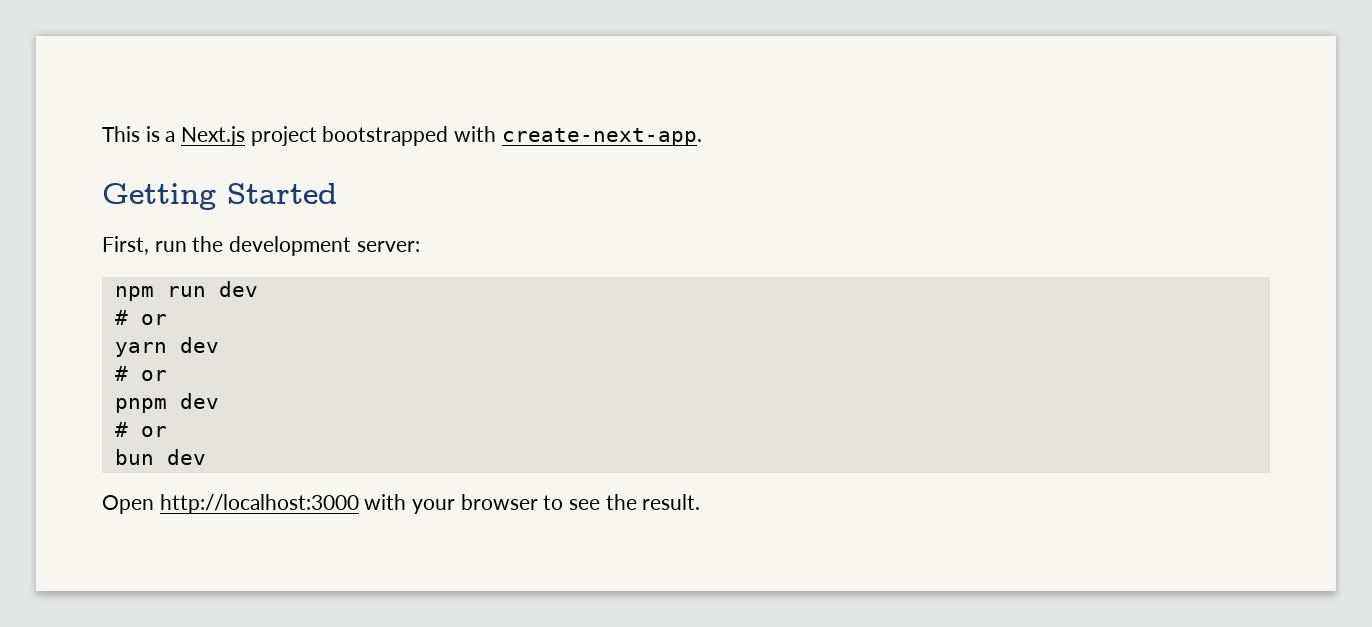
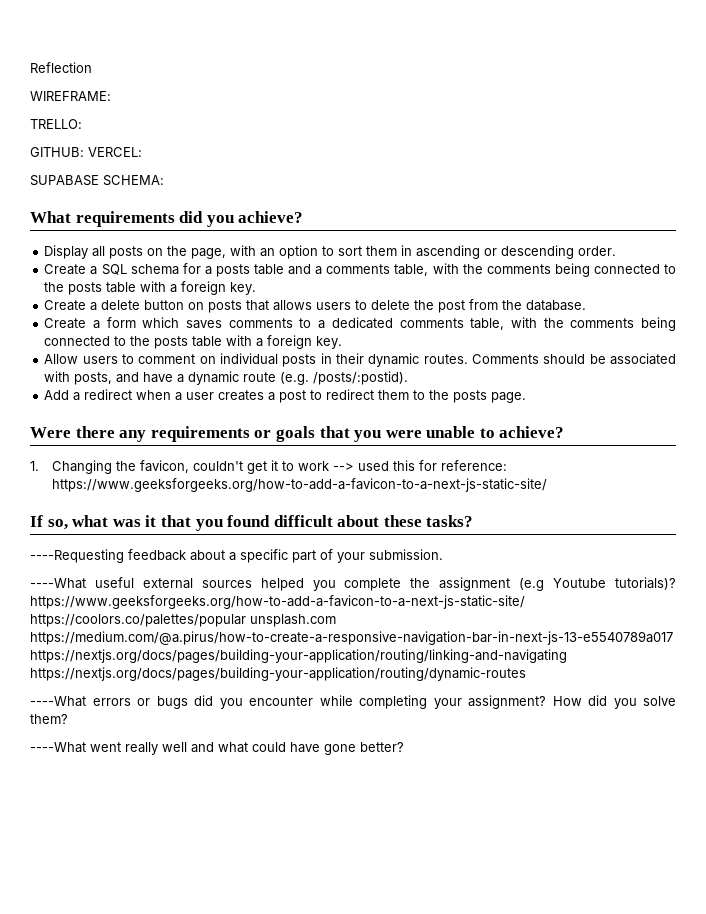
[102,126,702,146] [102,183,337,210] [102,236,420,256] [114,281,258,301] [114,310,167,325] [114,337,219,357] [114,366,167,381] [114,393,219,413] [114,422,167,437] [114,449,206,465] [102,494,701,514] This is a Next.js project bootstrapped with create-next-app. // Getting Started // First, run the development server: // npm run dev // # or // yarn dev // # or // pnpm dev // # or // bun dev // Open http://localhost:3000 with your browser to see the result. -> [30,62,92,73] [30,91,111,101] [30,119,82,129] [30,147,142,157] [30,175,164,186] [30,211,304,227] [44,245,617,259] [44,263,677,277] [44,281,257,295] [44,299,587,313] [44,317,676,331] [44,335,343,349] [44,353,676,367] [44,371,409,385] [44,389,527,403] [30,426,565,442] [30,460,507,474] [51,478,547,492] [30,515,474,531] [30,549,443,563] [30,577,676,591] [30,595,525,609] [30,614,336,627] [30,631,673,645] [30,649,567,663] [30,667,526,681] [30,695,676,709] [30,714,68,724] [30,742,404,755] Reflection // WIREFRAME: // TRELLO: // GITHUB: VERCEL: // SUPABASE SCHEMA: // What requirements did you achieve? // Display all posts on the page, with an option to sort them in ascending or descending order. // Create a SQL schema for a posts table and a comments table, with the comments being connected to the posts table with a foreign key. // Create a delete button on posts that allows users to delete the post from the database. // Create a form which saves comments to a dedicated comments table, with the comments being connected to the posts table with a foreign key. // Allow users to comment on individual posts in their dynamic routes. Comments should be associated with posts, and have a dynamic route (e.g. /posts/:postid). // Add a redirect when a user creates a post to redirect them to the posts page. // Were there any requirements or goals that you were unable to achieve? // 1. Changing the favicon, couldn't get it to work --> used this for reference: https://www.geeksforgeeks.org/how-to-add-a-favicon-to-a-next-js-static-site/ // If so, what was it that you found difficult about these tasks? // ----Requesting feedback about a specific part of your submission. // ----What useful external sources helped you complete the assignment (e.g Youtube tutorials)? https://www.geeksforgeeks.org/how-to-add-a-favicon-to-a-next-js-static-site/ https://coolors.co/palettes/popular unsplash.com https://medium.com/@a.pirus/how-to-create-a-responsive-navigation-bar-in-next-js-13-e5540789a017 https://nextjs.org/docs/pages/building-your-application/routing/linking-and-navigating https://nextjs.org/docs/pages/building-your-application/routing/dynamic-routes // ----What errors or bugs did you encounter while completing your assignment? How did you solve them? // ----What went really well and what could have gone better?

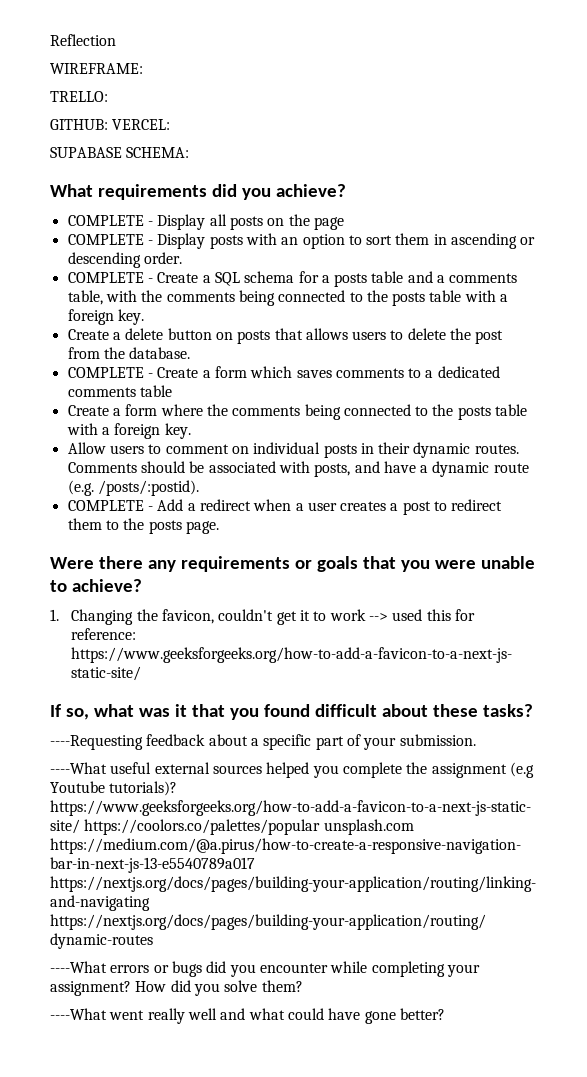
(304, 217) none -> [67,215,153,226] COMPLETE -
[191,248,227,259] page, -> [313,217,344,230] [67,233,243,249] page // COMPLETE - Display posts
(617, 251) none -> [67,272,153,283] COMPLETE -
(587, 305) none -> [67,367,153,378] COMPLETE -
[470,317,537,330] table, with -> [139,385,172,397] [67,404,203,416] table // Create a form where
(409, 378) none -> [67,500,153,511] COMPLETE -

